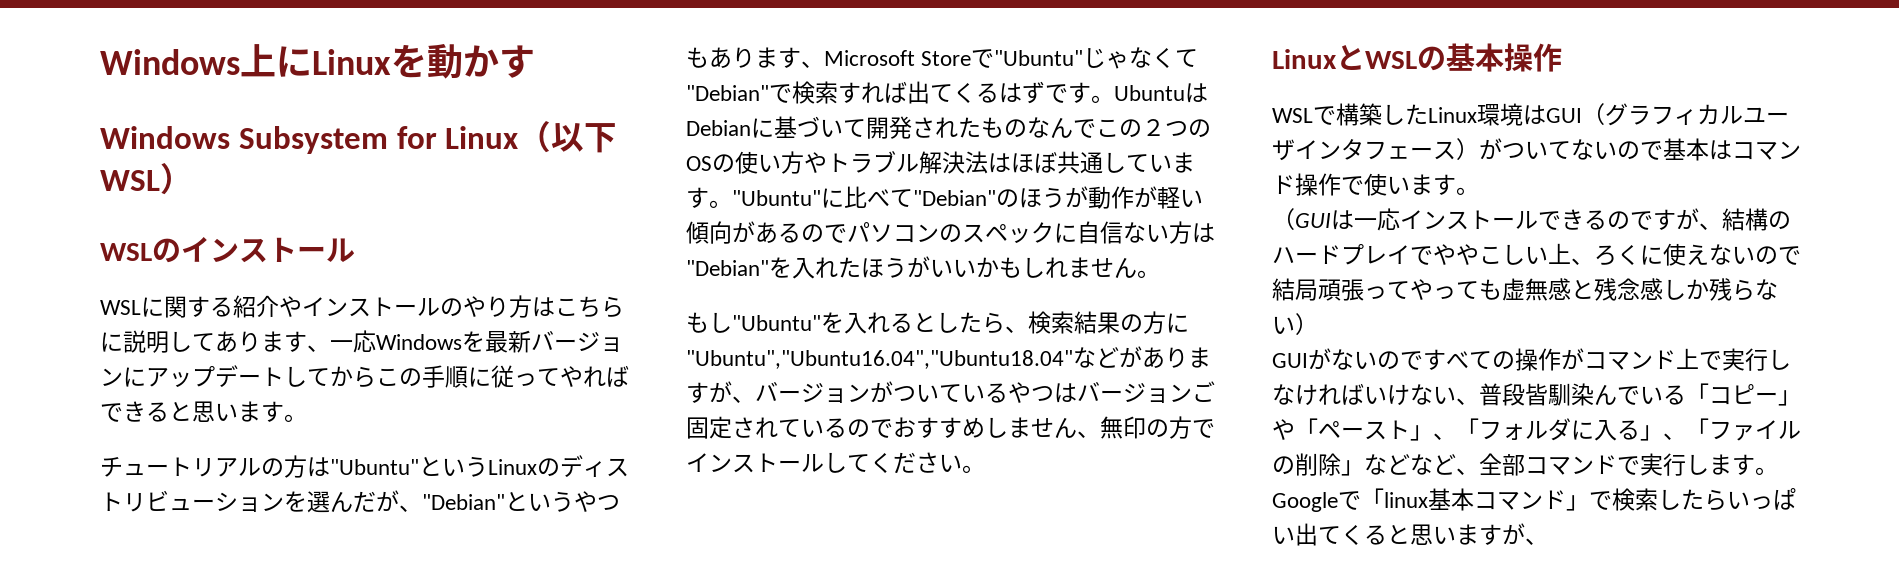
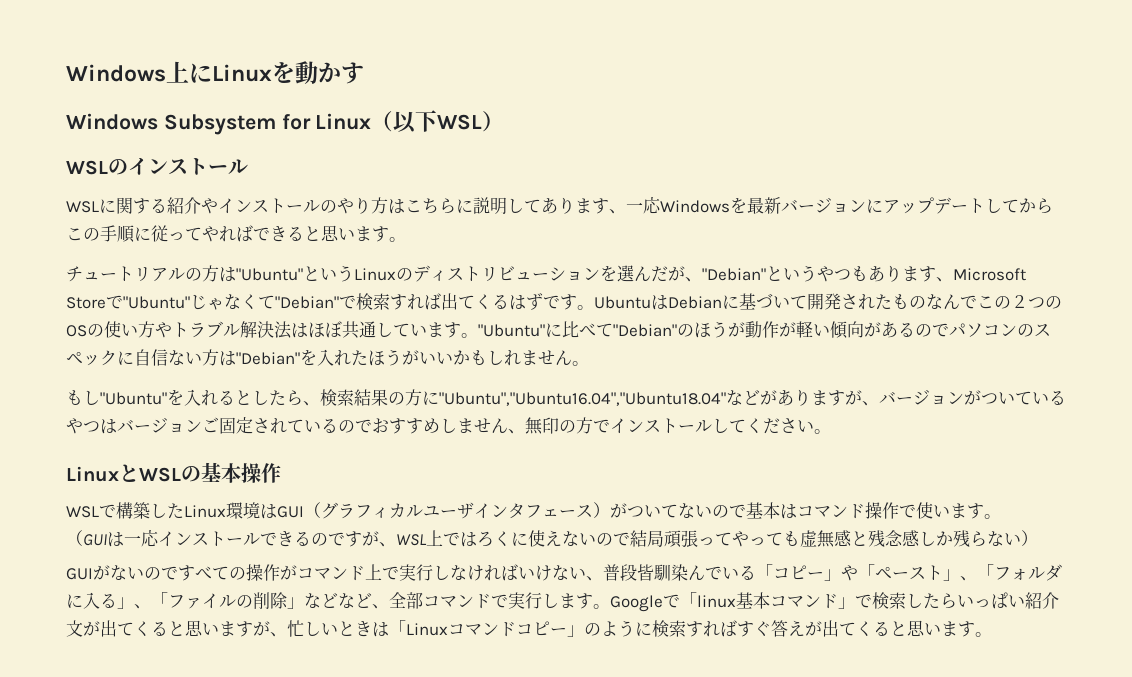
[1722,208,1791,231] [1272,243,1594,265] 結構のハードプレイでややこしい上、 -> [396,530,477,547] WSL上では
(1295, 535) none -> [1025,592,1059,609] [66,620,100,637] 紹介文が
(1548, 541) none -> [287,620,992,637] 忙しいときは「Linuxコマンドコピー」のように検索すればすぐ答えが出てくると思います。

